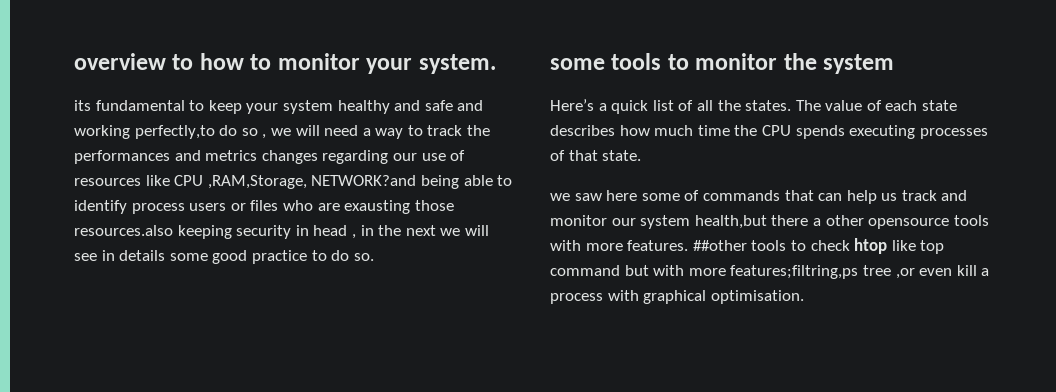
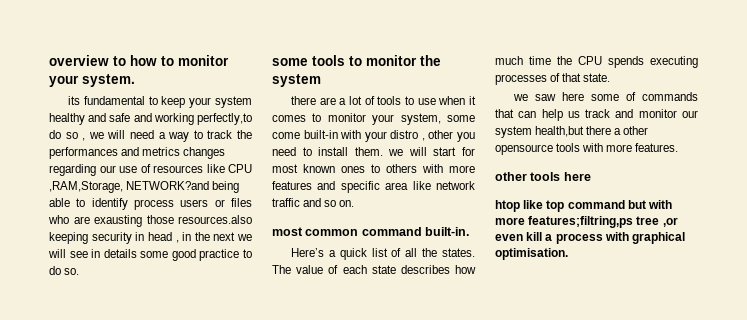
(895, 64) none -> [291,96,476,105] [272,113,475,125] [272,130,475,142] [272,147,475,156] [272,164,475,173] [272,181,475,193] [272,198,355,207] [272,227,470,236] // there are a lot of tools to use when it comes to monitor your system, some come built-in with your distro , other you need to install them. we will start for most known ones to others with more features and specific area like network traffic and so on. // most common command built-in.
[692,240,850,251] ##other tools to check -> [495,172,591,181] // other tools here //

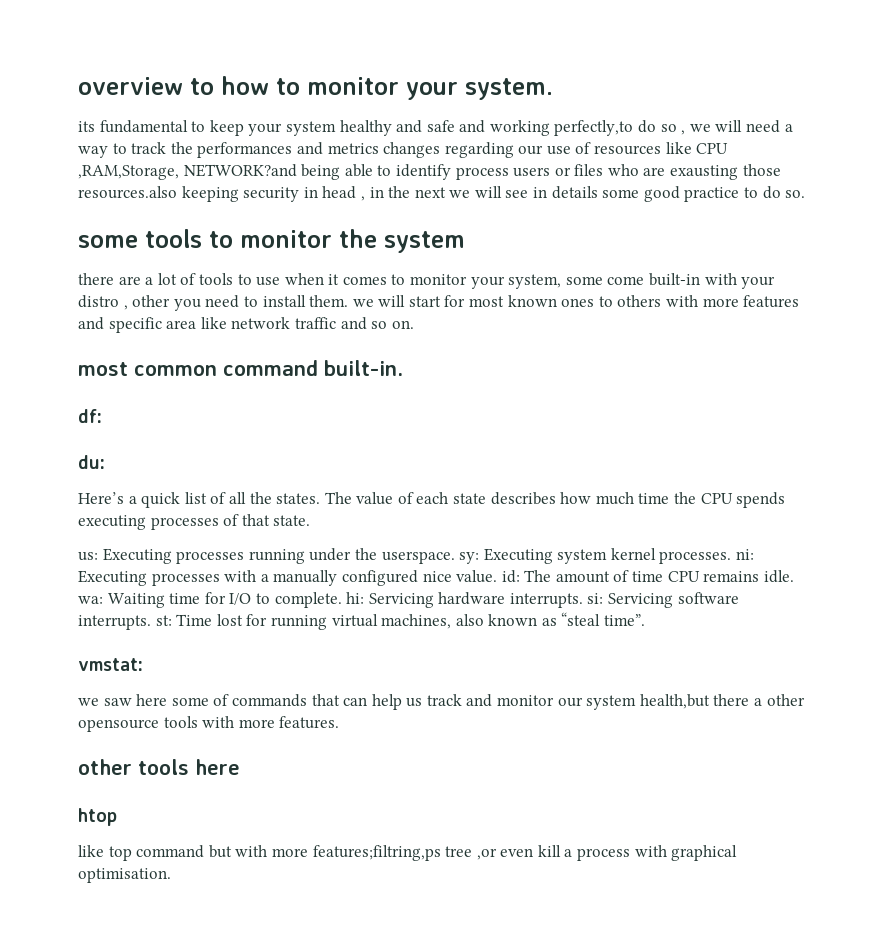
(470, 231) none -> [78,409,102,423] [78,455,105,469] // df: // du:
(611, 77) none -> [78,548,755,564] [78,570,794,586] [78,592,739,608] [78,612,646,630] [78,658,143,671] // us: Executing processes running under the userspace. sy: Executing system kernel processes. ni: Executing processes with a manually configured nice value. id: The amount of time CPU remains idle. wa: Waiting time for I/O to complete. hi: Servicing hardware interrupts. si: Servicing software interrupts. st: Time lost for running virtual machines, also known as “steal time”. // vmstat:
(520, 206) none -> (117, 817) //

